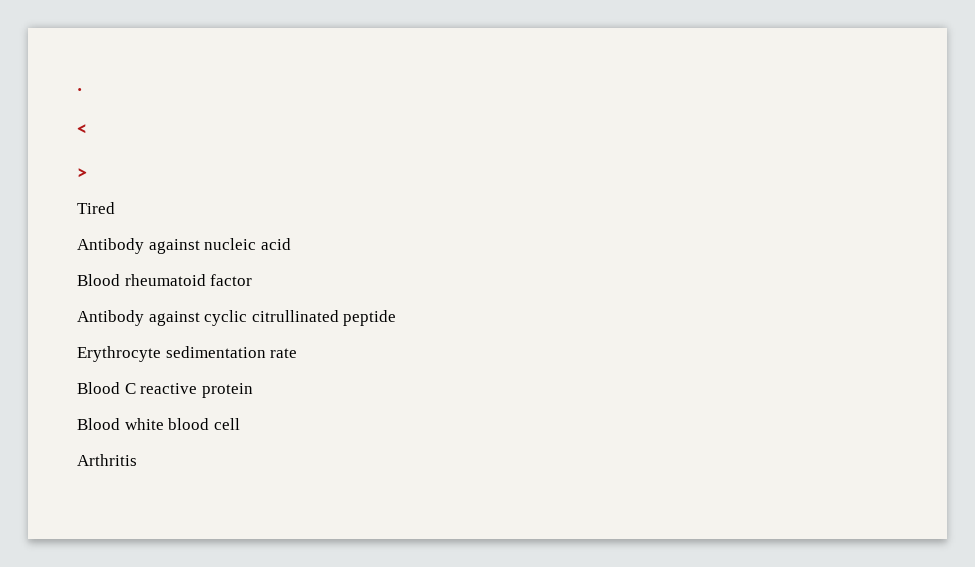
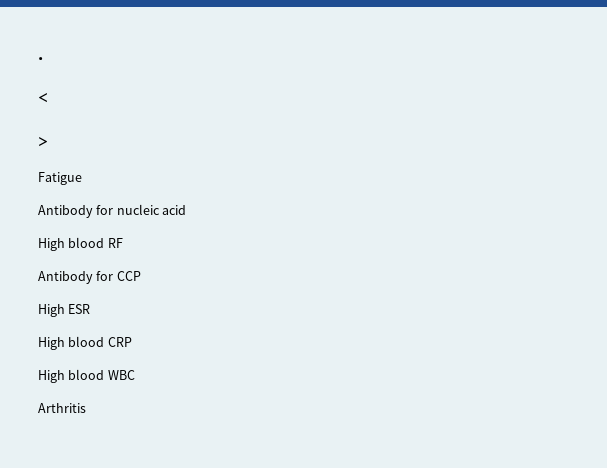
[77,202,115,214] [77,238,200,254] Tired // Antibody against -> [38,172,82,185] [38,205,114,218] Fatigue // Antibody for
[77,274,253,286] [77,310,397,326] [77,346,298,362] [77,382,253,398] [77,418,240,430] Blood rheumatoid factor // Antibody against cyclic citrullinated peptide // Erythrocyte sedimentation rate // Blood C reactive protein // Blood white blood cell -> [38,237,123,251] [38,271,141,284] [38,304,91,317] [38,336,132,350] [38,369,135,383] High blood RF // Antibody for CCP // High ESR // High blood CRP // High blood WBC

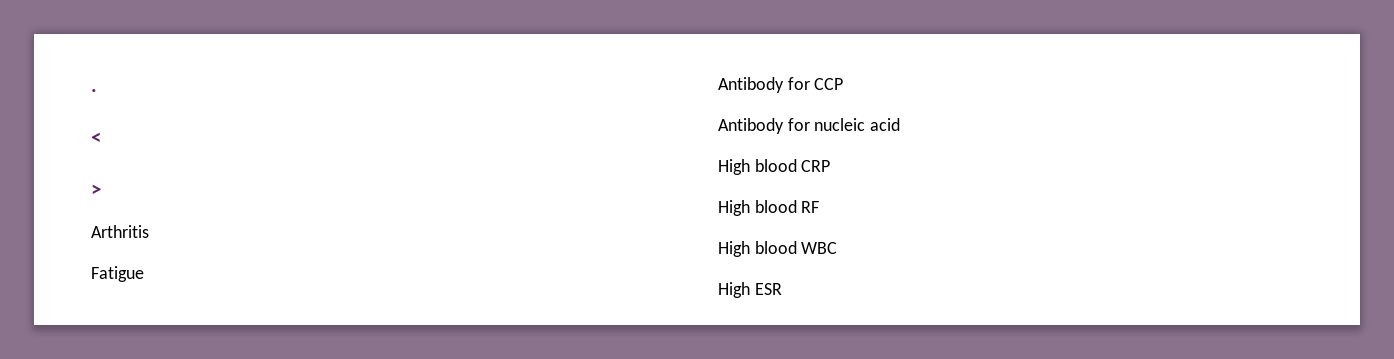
(48, 142) none -> [91,225,149,238] // Arthritis
(82, 178) none -> [718,77,844,93] // Antibody for CCP
[107,238,123,248] [38,271,141,284] [38,304,91,317] [38,336,132,350] RF // Antibody for CCP // High ESR // High blood CRP -> [801,160,831,172] [718,200,820,216] CRP // High blood RF
[38,403,86,413] Arthritis -> [718,282,782,298] High ESR

